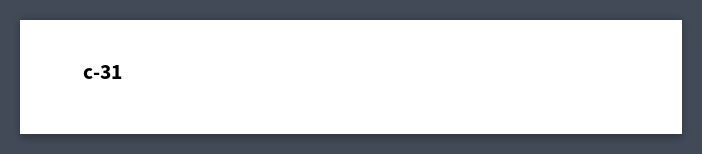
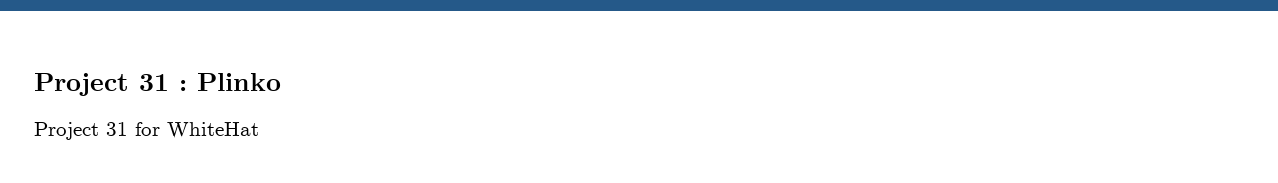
[83,65,122,79] c-31 -> [34,73,281,96] [34,122,259,140] Project 31 : Plinko // Project 31 for WhiteHat

